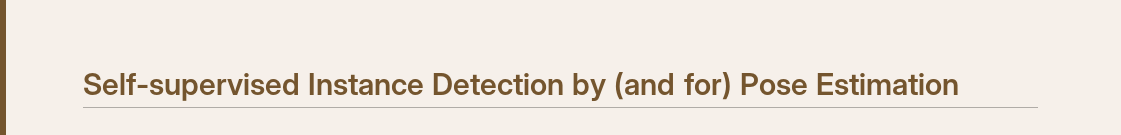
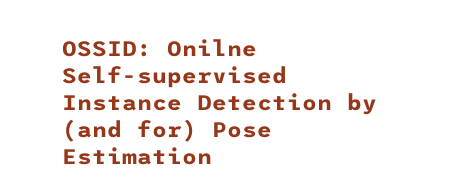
(83, 87) none -> [62,39,257,57] OSSID: Onilne

